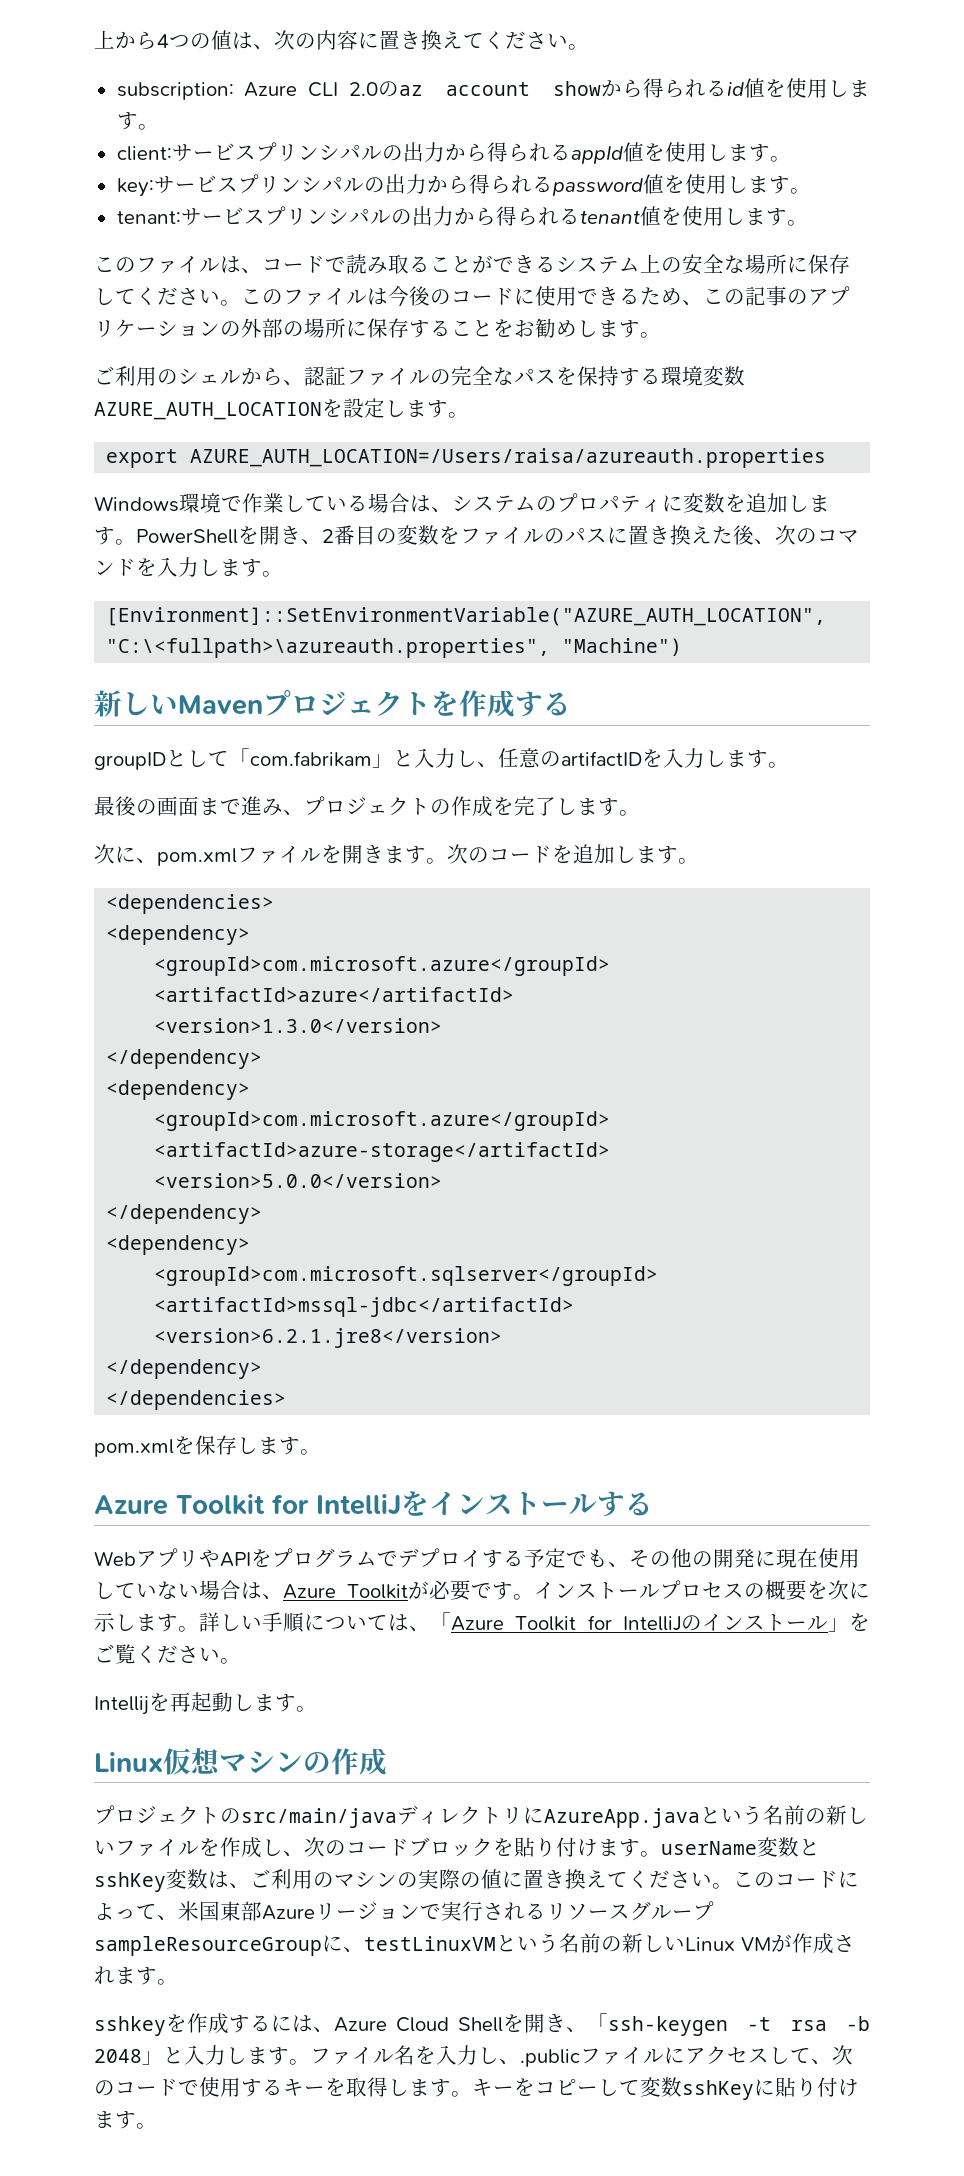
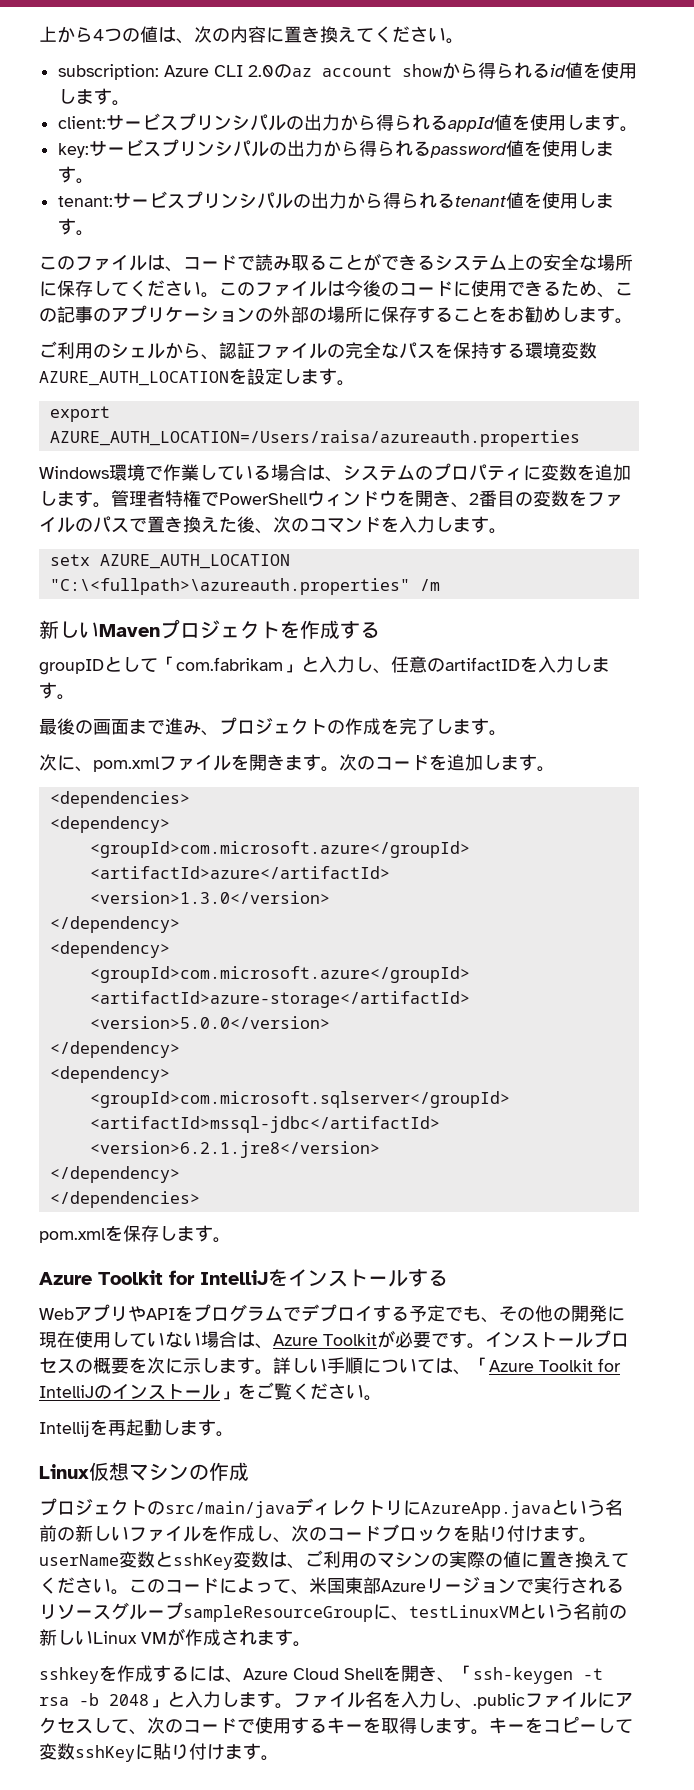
[136,529,238,544] PowerShell -> [111,490,397,507] 管理者特権でPowerShellウィンドウ
[607,527,628,544] に -> [129,518,147,532] で
[106,607,827,626] [106,638,683,658] [Environment]::SetEnvironmentVariable("AZURE_AUTH_LOCATION", "C:\<fullpath>\azureauth.properties", "Machine") -> [49,554,290,569] [49,578,440,595] setx AZURE_AUTH_LOCATION "C:\<fullpath>\azureauth.properties" /m

